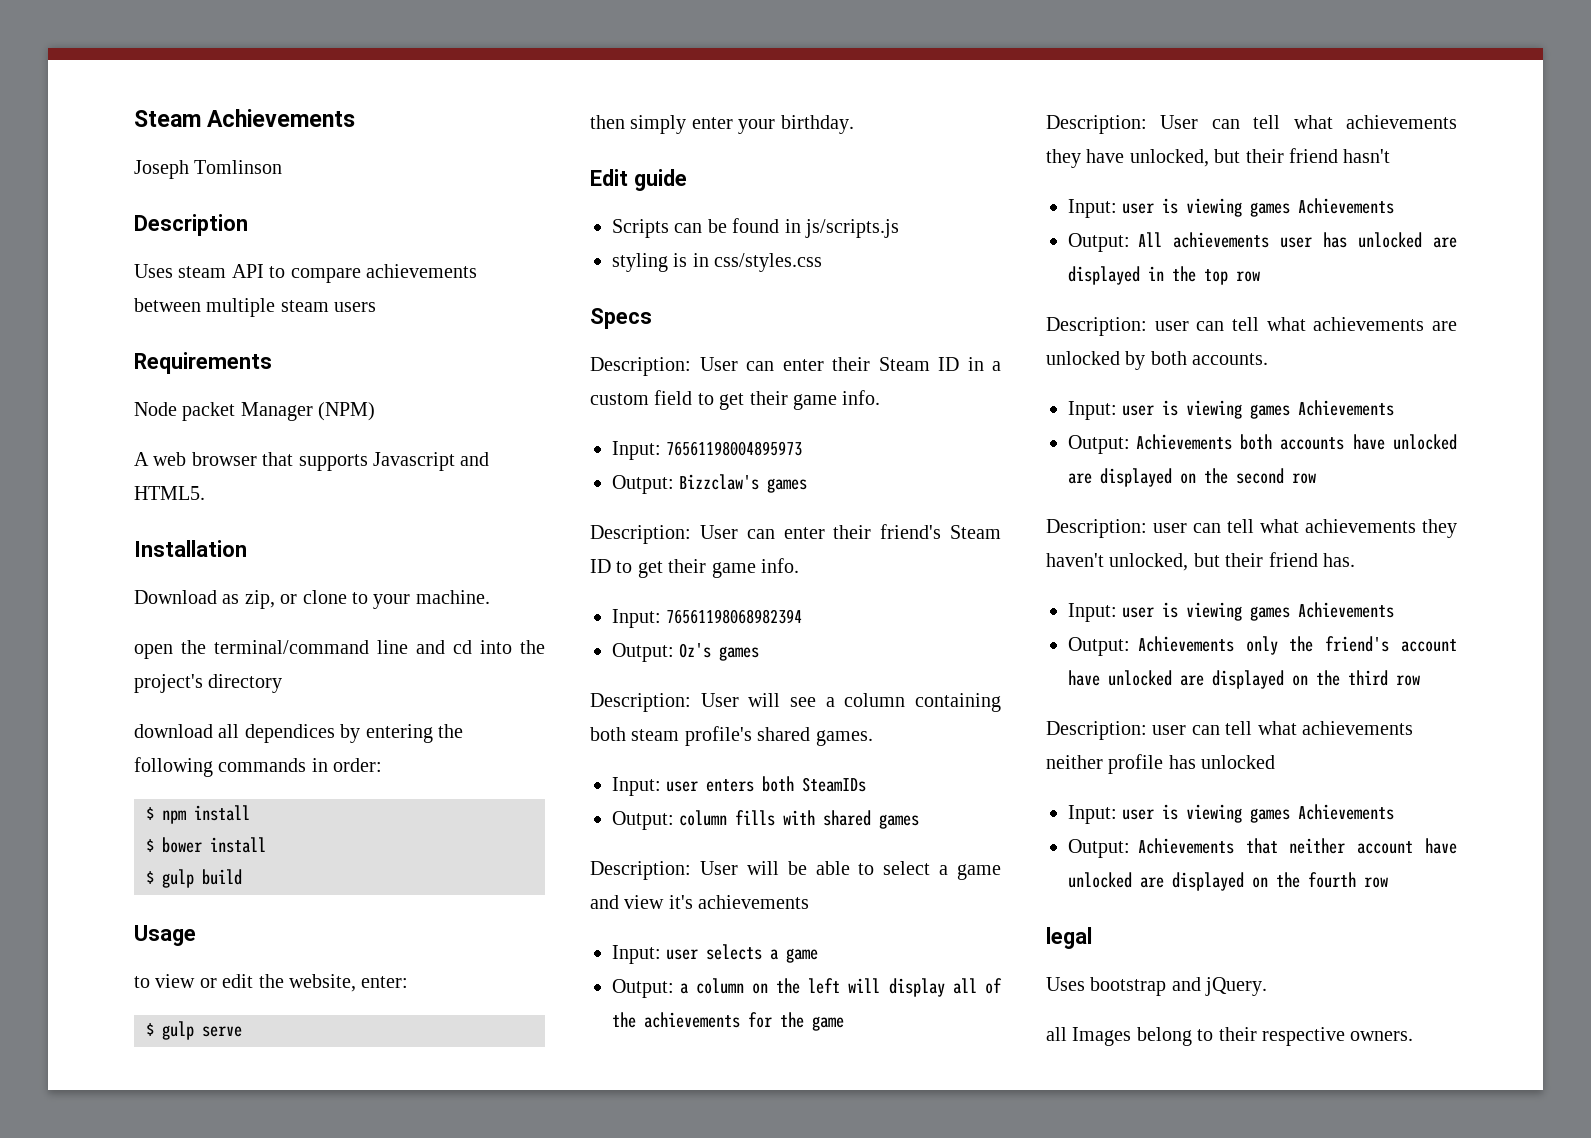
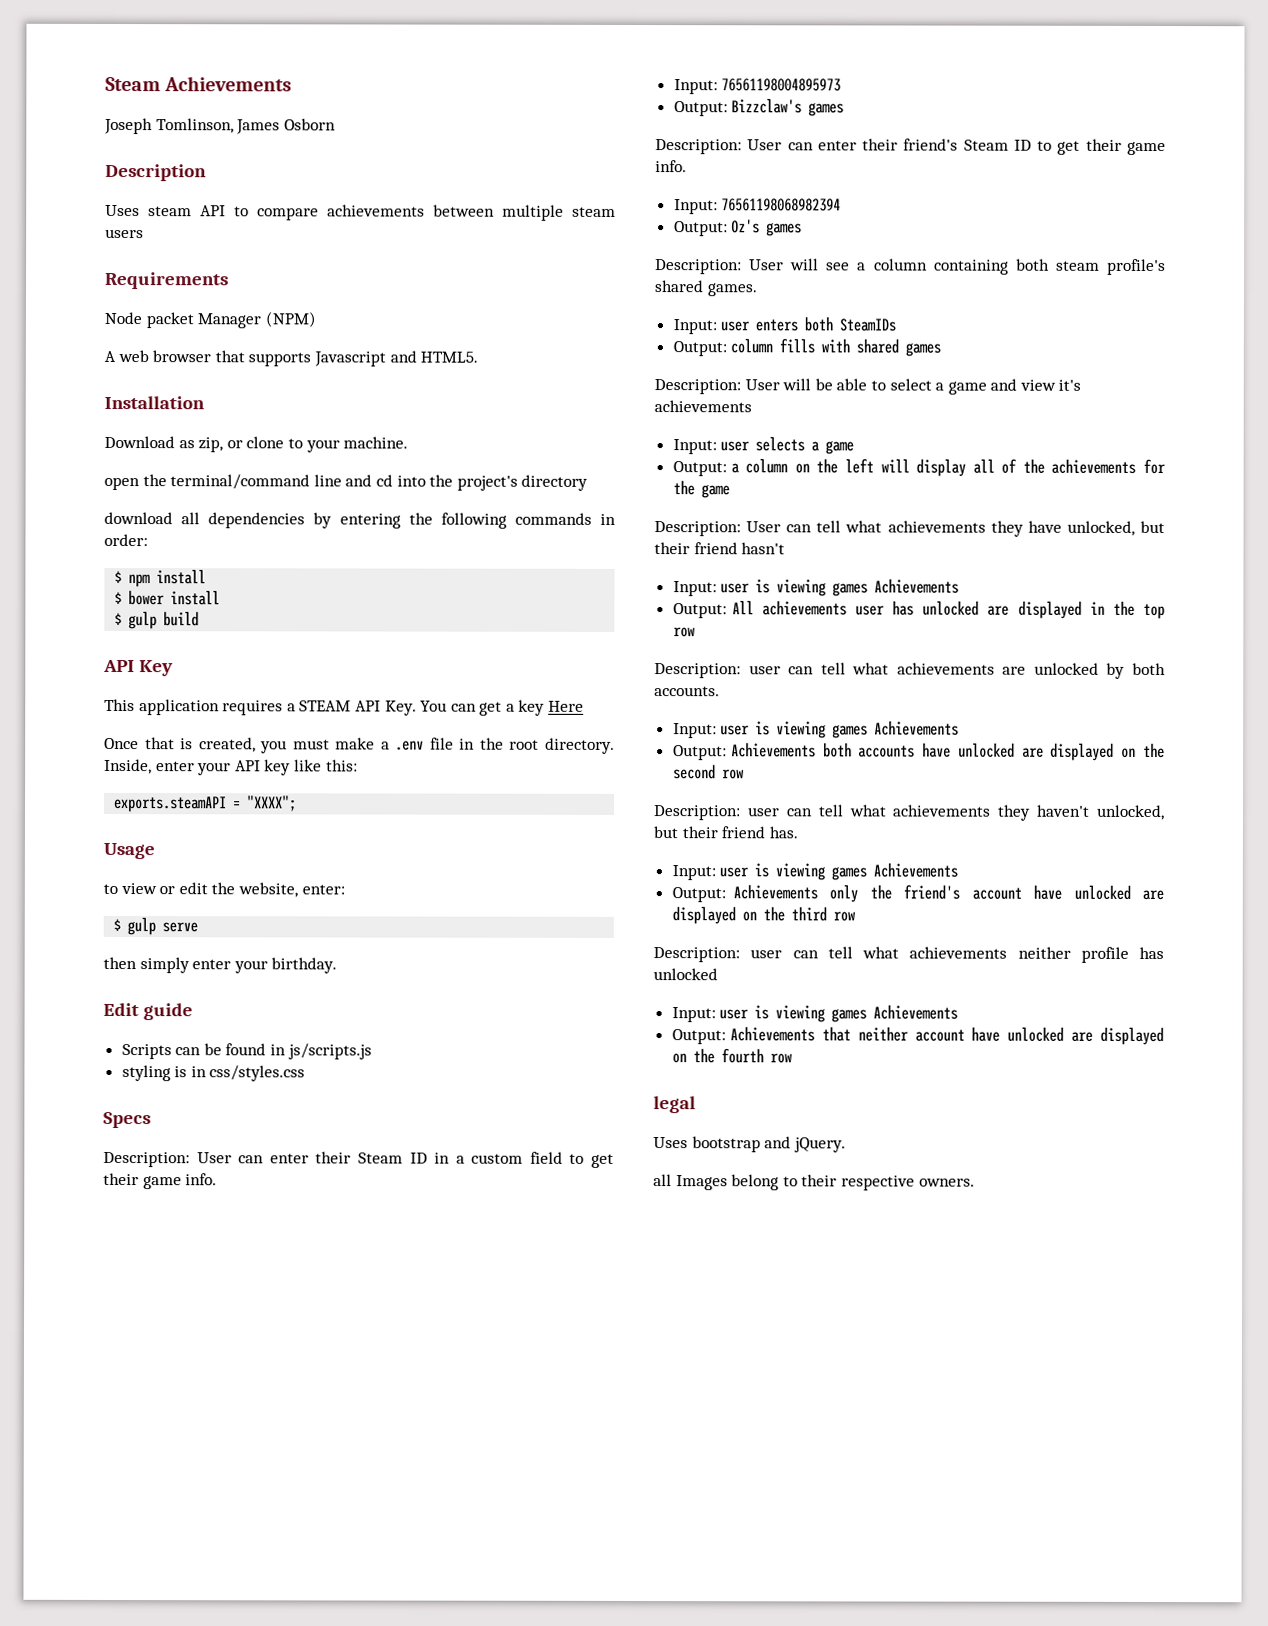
[194,160,283,174] Tomlinson -> [155,118,336,135] Tomlinson, James Osborn
[244,724,335,743] dependices -> [208,512,306,529] dependencies
(242, 877) none -> [103,659,173,677] [104,698,585,716] [104,737,615,754] [104,758,358,776] [114,795,298,813] // API Key // This application requires a STEAM API Key. You can get a key Here // Once that is created, you must make a .env file in the root directory. Inside, enter your API key like this: // exports.steamAPI = "XXXX";

